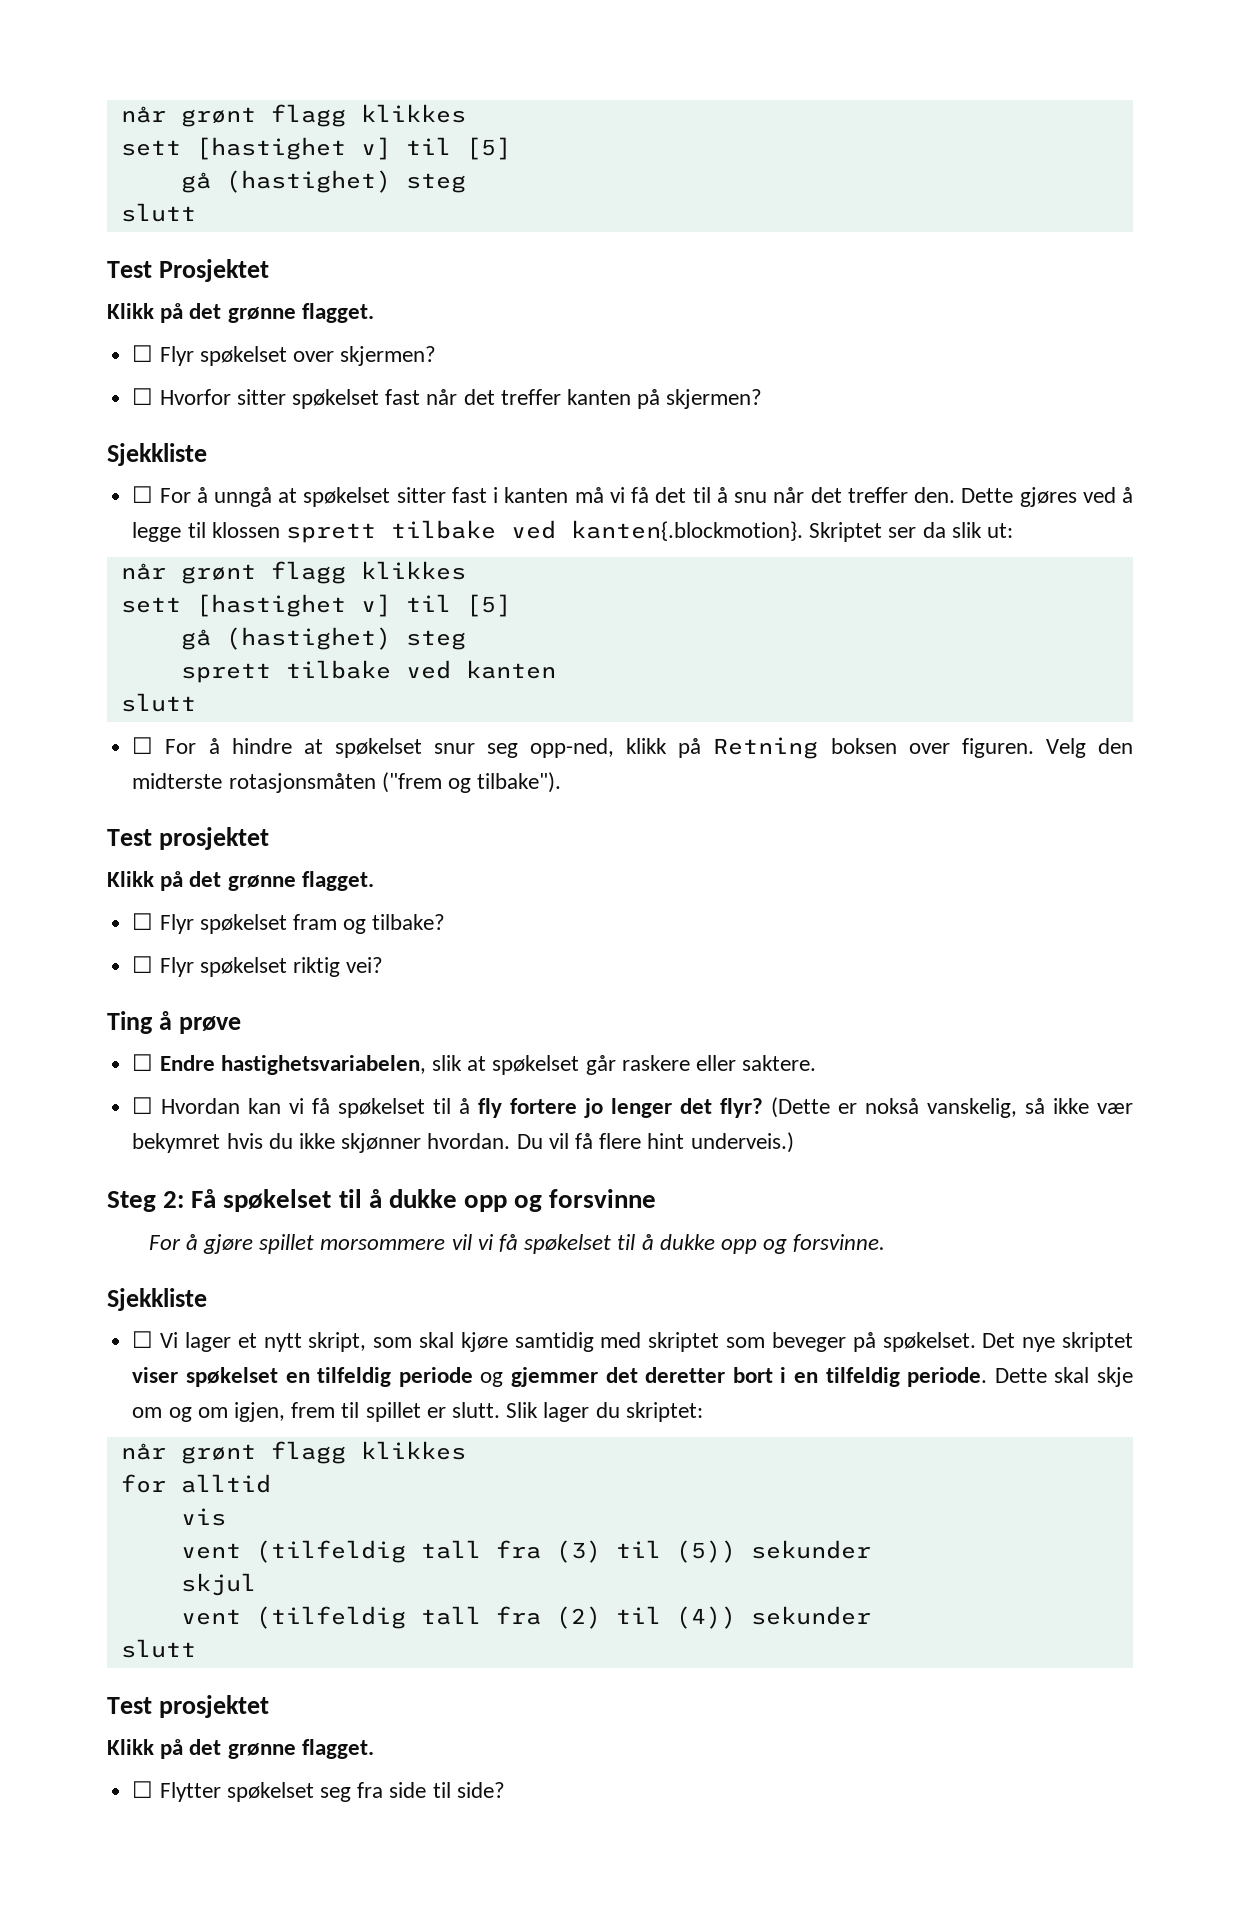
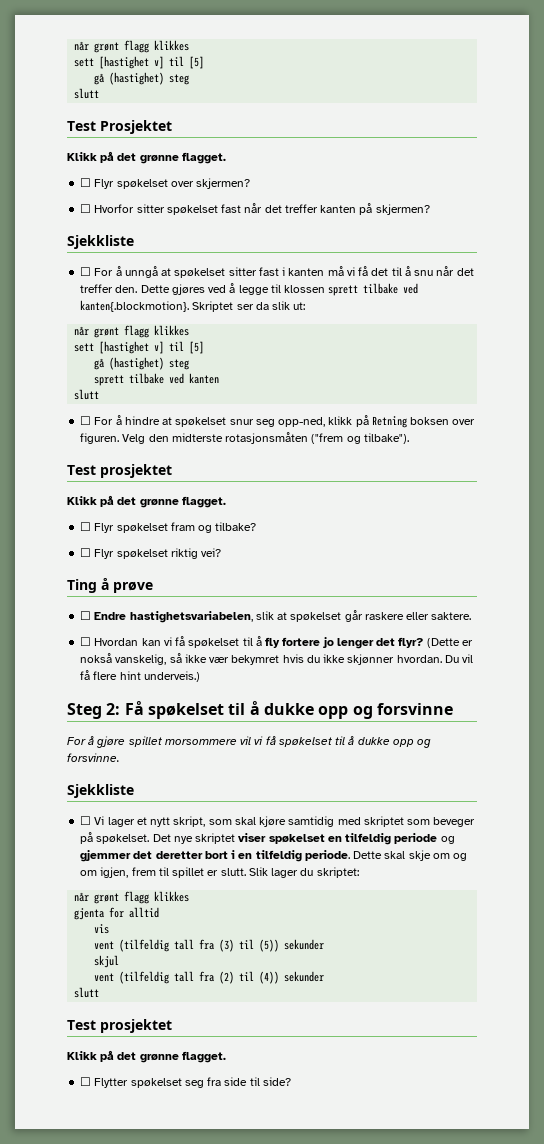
(466, 1450) none -> [74,908,105,920] gjenta

